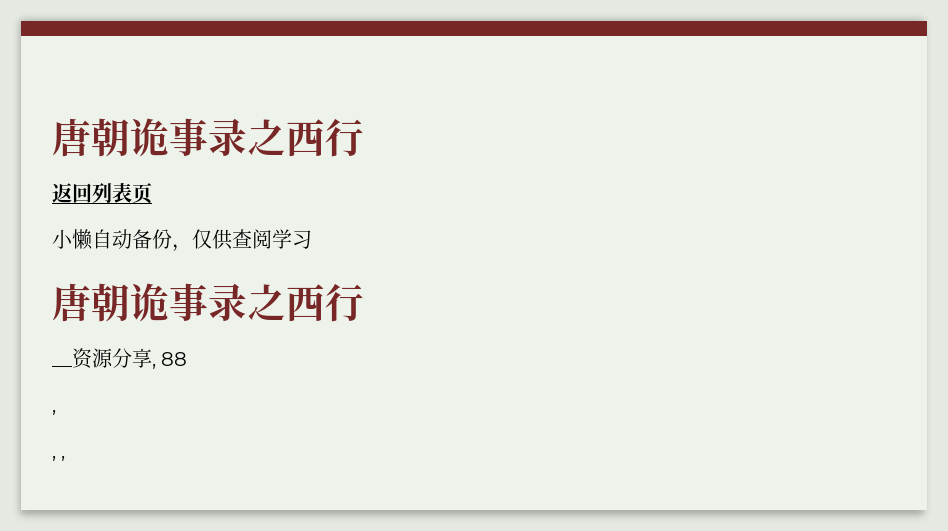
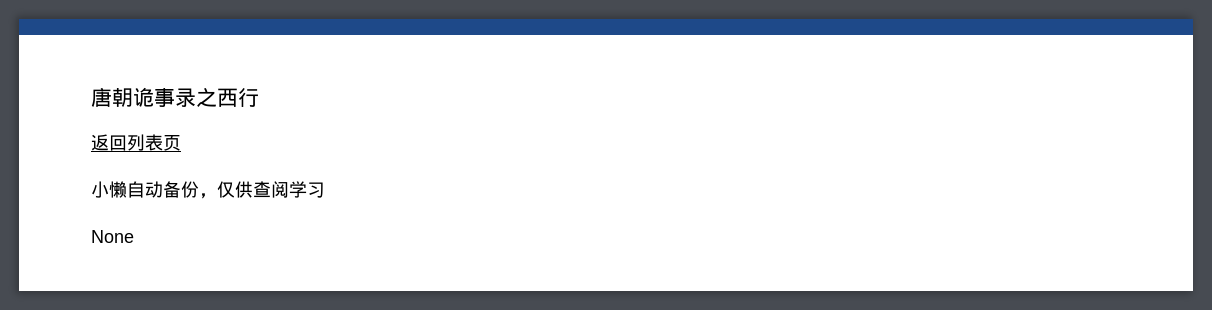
[52,283,364,322] [52,348,188,369] [52,409,56,415] [52,455,66,461] // 唐朝诡事录之西行 // __资源分享, 88 // , // , , -> [91,230,134,243] // None

